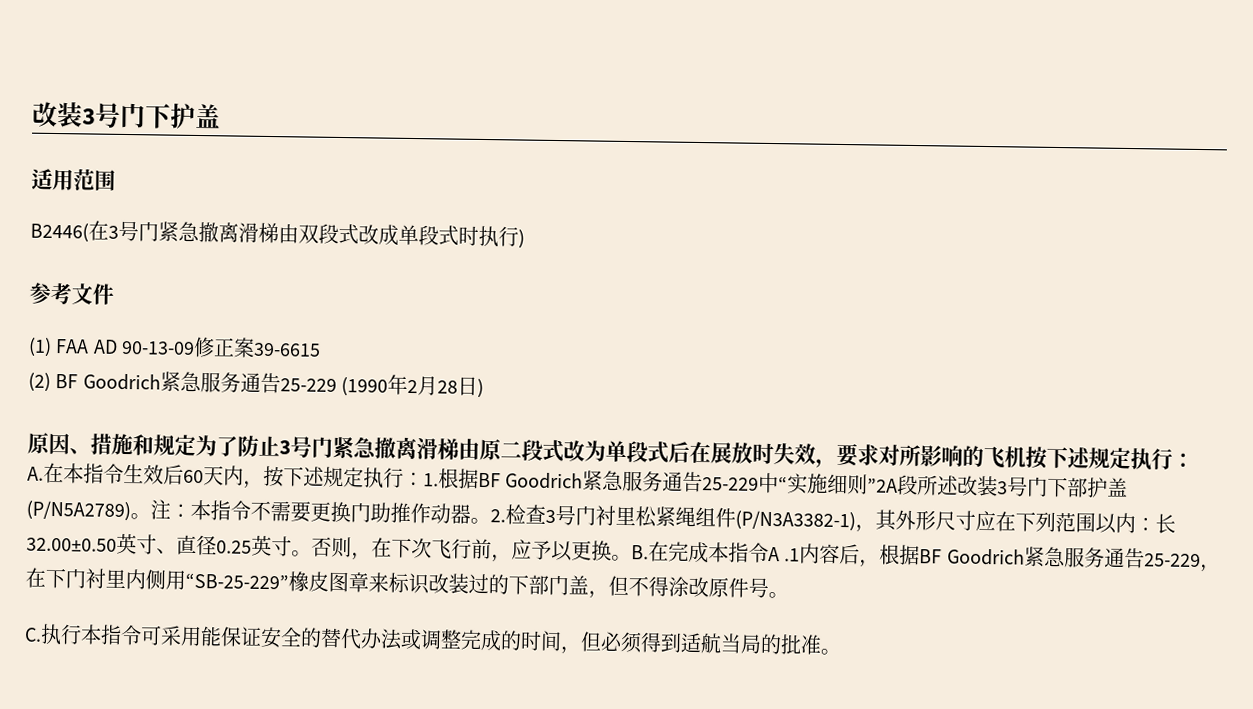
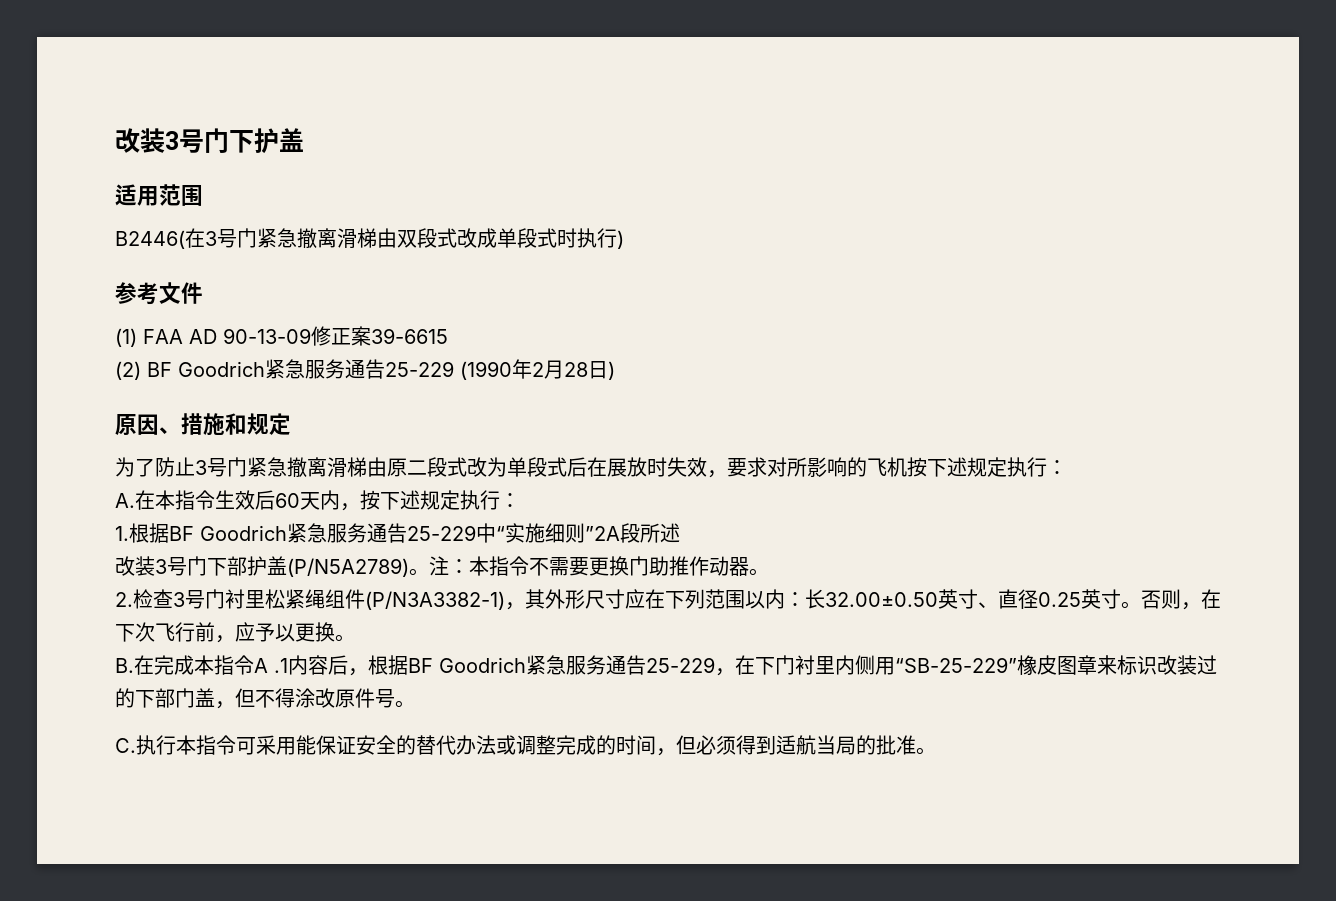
(196, 445) none -> (291, 424) //
(424, 479) none -> (520, 500) //
(960, 485) none -> (680, 533) //
(491, 521) none -> (769, 572) //
(632, 558) none -> (355, 638) //

